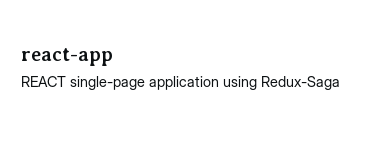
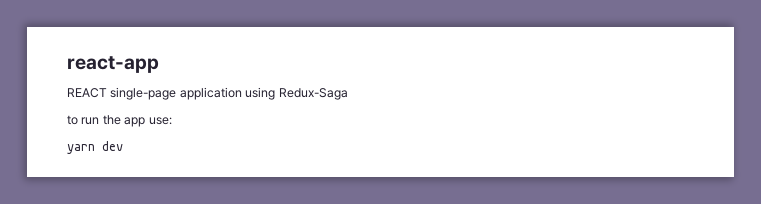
(340, 83) none -> [67,115,172,127] [67,141,123,154] // to run the app use: // yarn dev

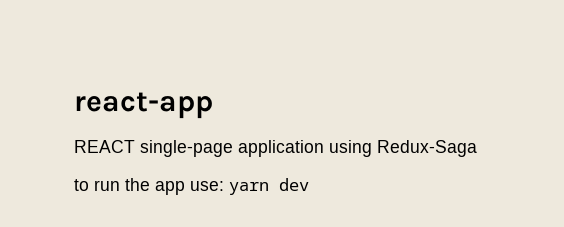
(172, 121) // -> (224, 186) none

